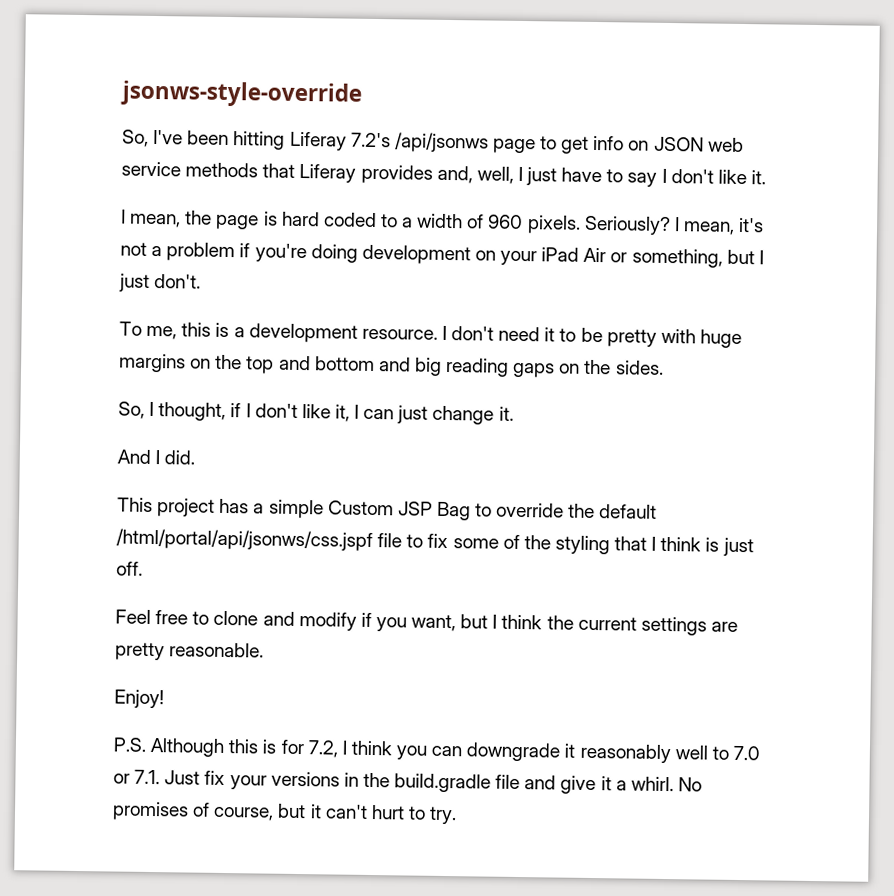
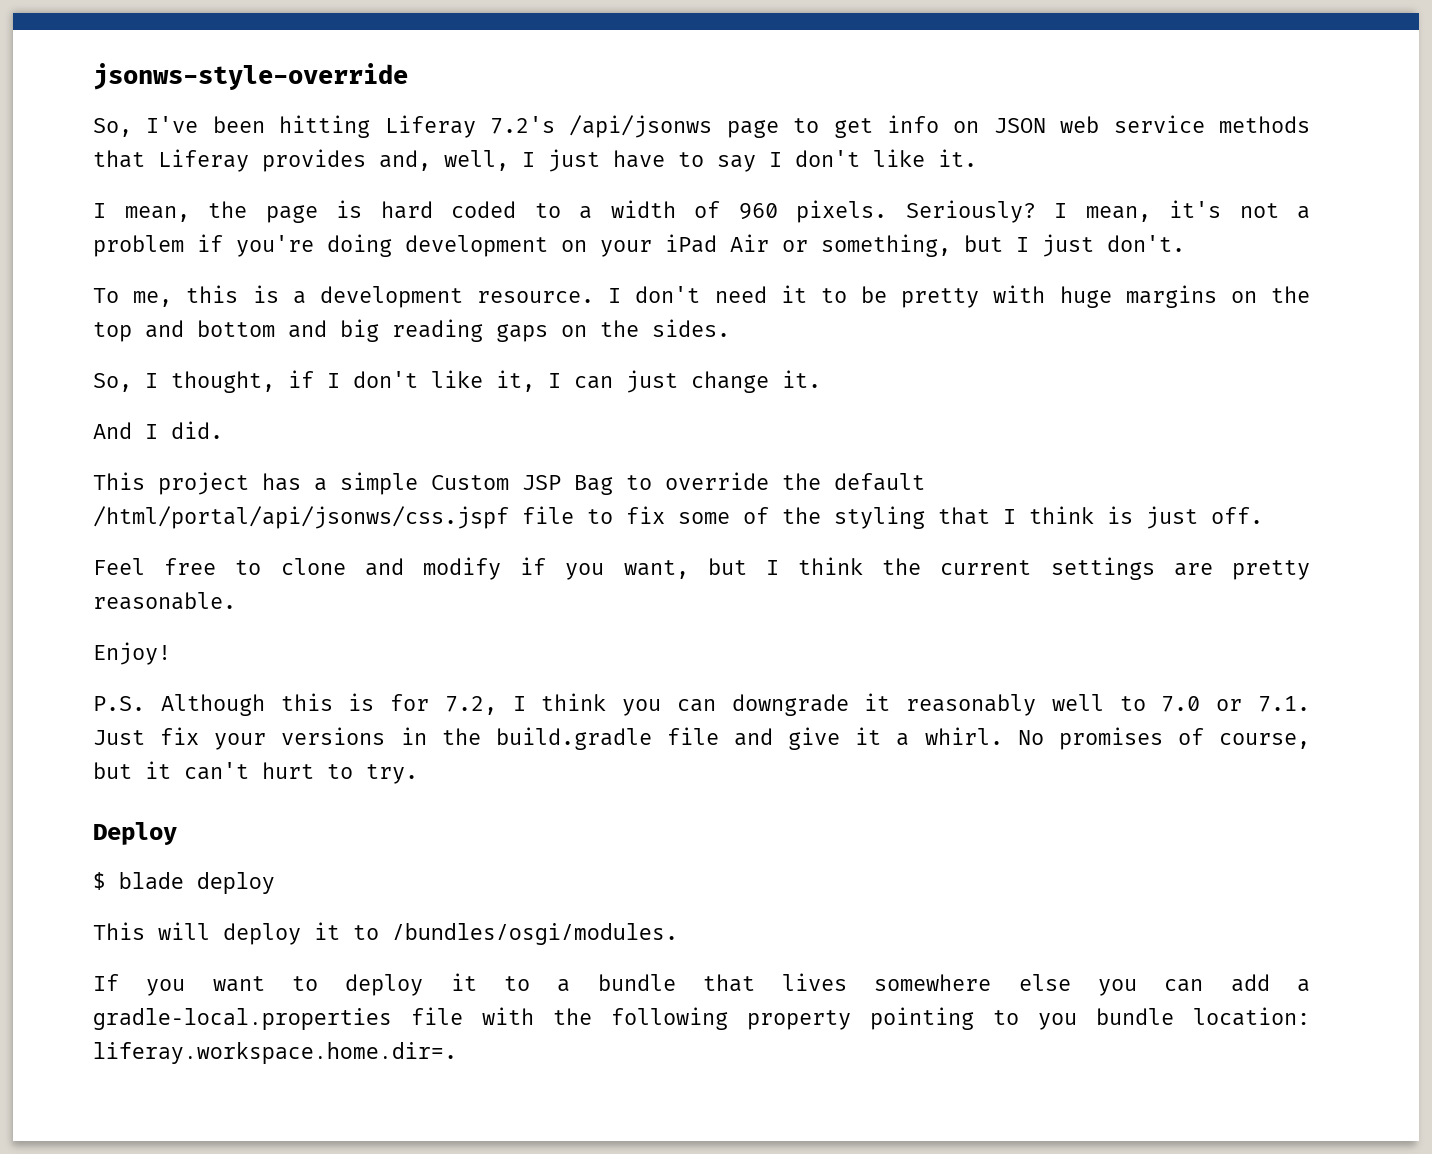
(458, 815) none -> [93,822,177,845] [93,872,275,894] [93,922,678,945] [93,973,1310,996] [93,1007,1310,1030] [93,1042,457,1064] // Deploy // $ blade deploy // This will deploy it to /bundles/osgi/modules. // If you want to deploy it to a bundle that lives somewhere else you can add a gradle-local.properties file with the following property pointing to you bundle location: liferay.workspace.home.dir=.

